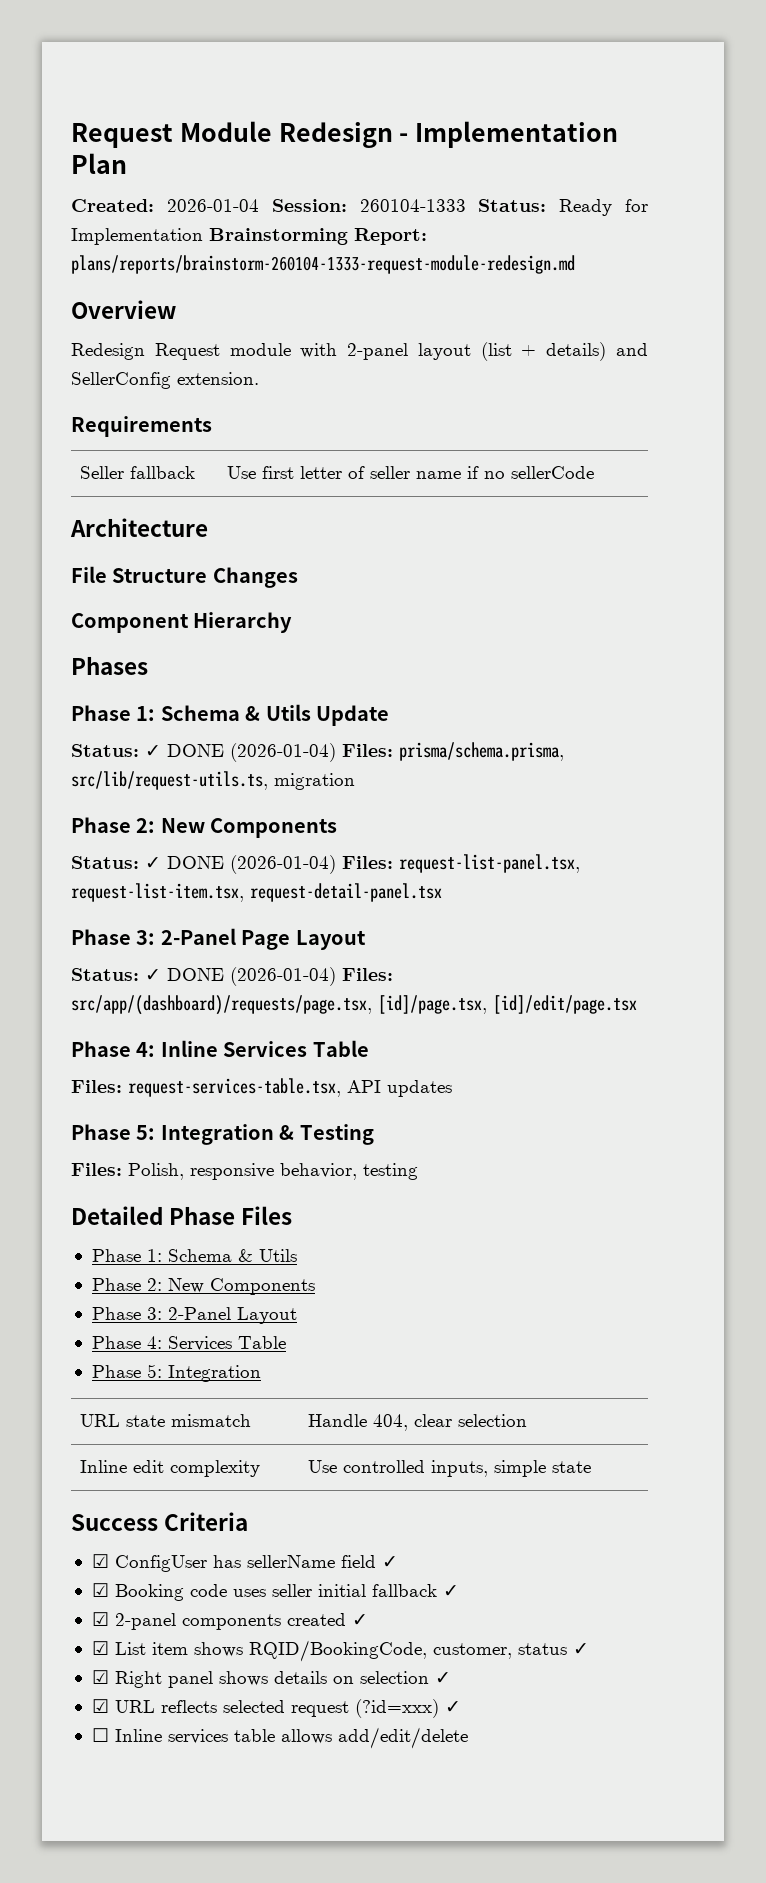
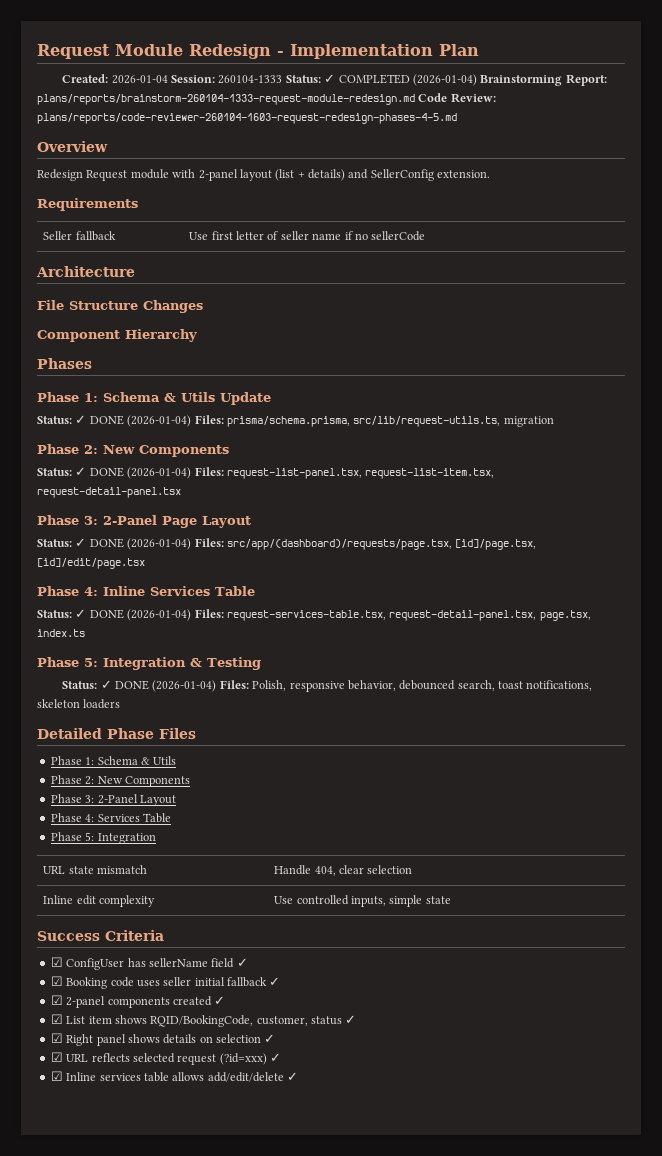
[559,199,648,216] [71,228,203,245] Ready for Implementation -> [324,74,477,86] ✓ COMPLETED (2026-01-04)
(575, 264) none -> [418,93,496,103] [37,113,457,124] Code Review: plans/reports/code-reviewer-260104-1603-request-redesign-phases-4-5.md
[71,1078,452,1097] Files: request-services-table.tsx, API updates -> [37,609,591,621] [37,629,85,637] Status: ✓ DONE (2026-01-04) Files: request-services-table.tsx, request-detail-panel.tsx, page.tsx, index.ts
[71,1163,418,1180] Files: Polish, responsive behavior, testing -> [62,680,593,692] [37,699,121,709] Status: ✓ DONE (2026-01-04) Files: Polish, responsive behavior, debounced search, toast notifications, skeleton loaders
[91,1728,109,1742] ☐ -> [50,1071,63,1081] ☑
(468, 1738) none -> [287,1072,298,1081] ✓

